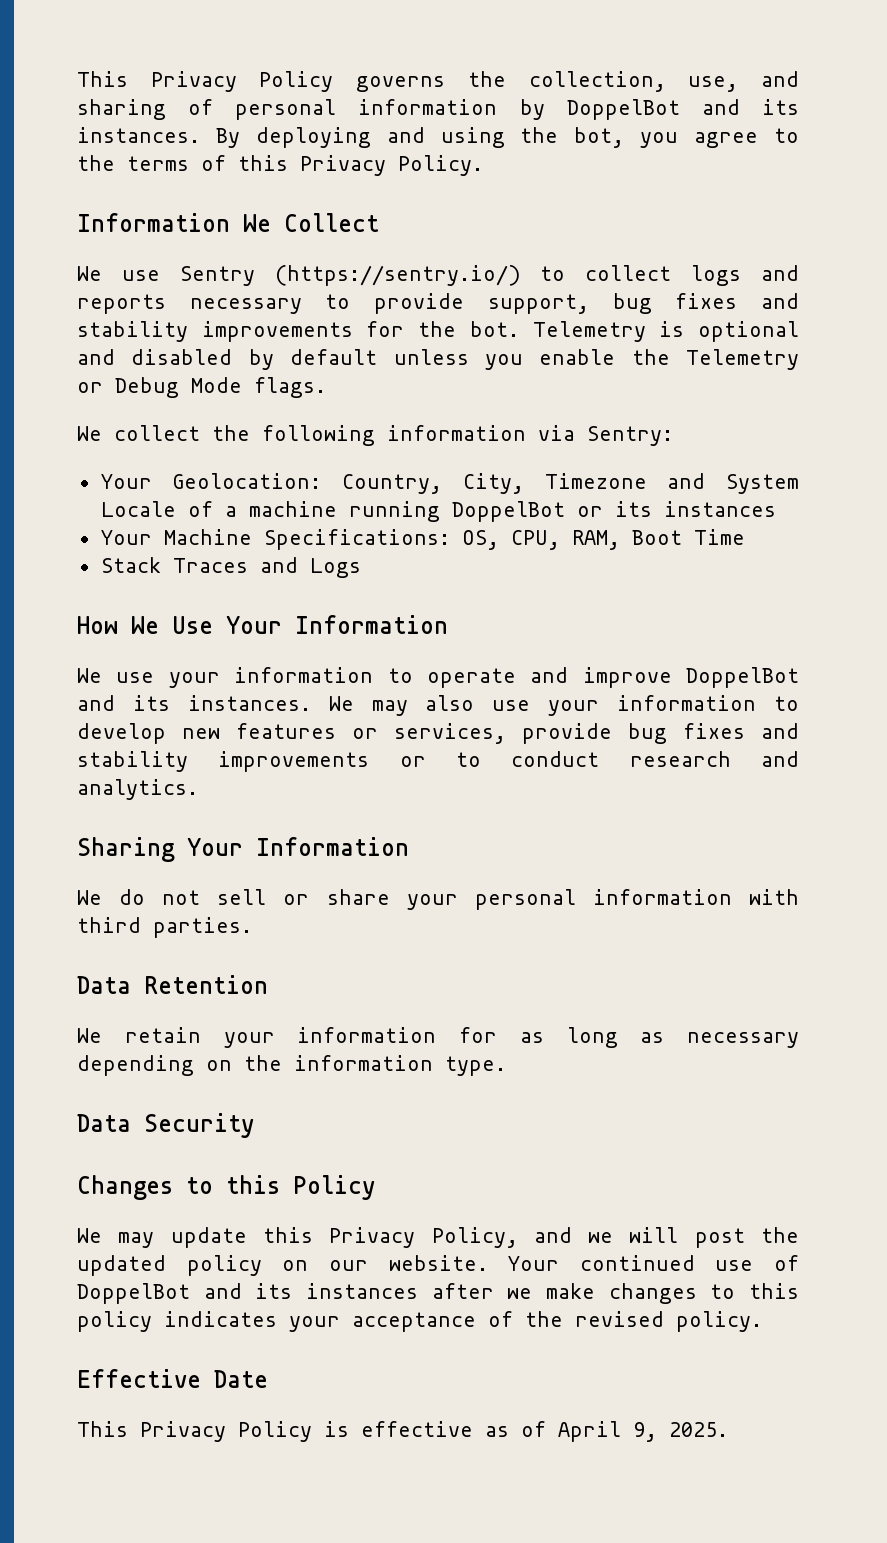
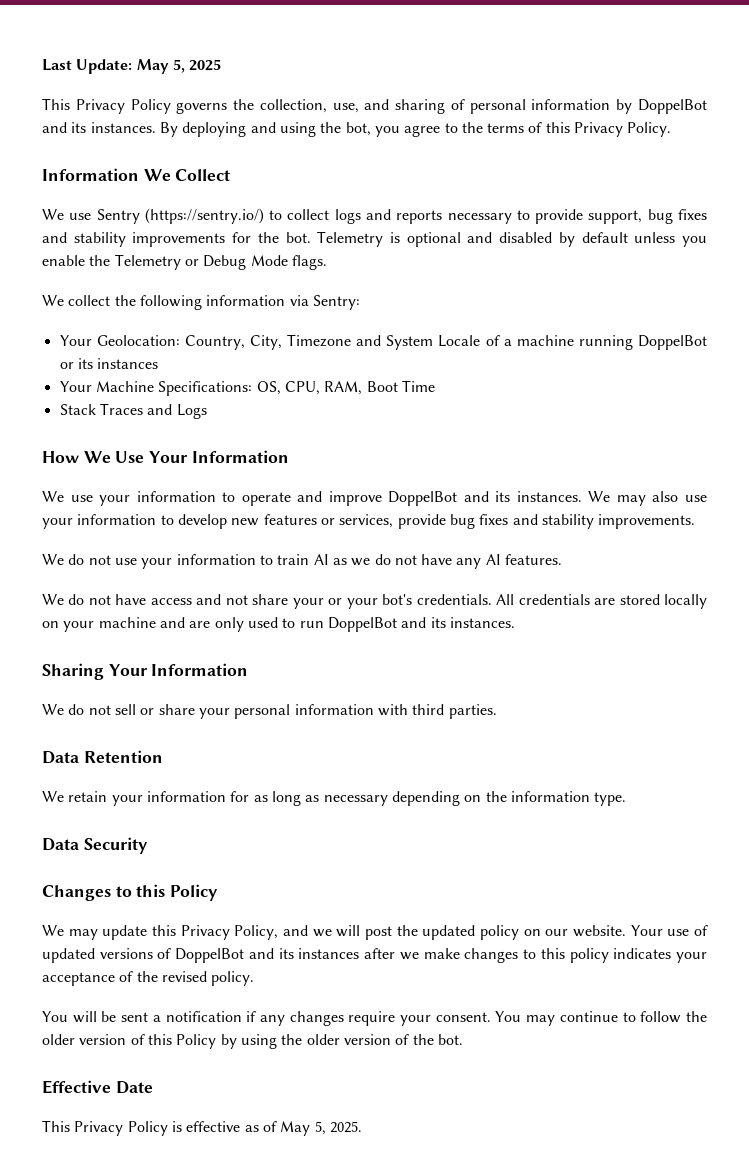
(77, 79) none -> [42,59,222,74] Last Update: May 5, 2025 //
[218,751,799,772] [77,779,198,800] improvements or to conduct research and analytics. -> [598,514,696,529] [42,554,563,569] [42,594,708,609] [42,617,515,632] improvements. // We do not use your information to train AI as we do not have any AI features. // We do not have access and not share your or your bot's credentials. All credentials are stored locally on your machine and are only used to run DoppelBot and its instances.
[579,1255,695,1271] continued -> (663, 930) none
(799, 1263) none -> [42,948,172,963] updated versions of
(762, 1321) none -> [42,1011,707,1026] [42,1034,463,1049] // You will be sent a notification if any changes require your consent. You may continue to follow the older version of this Policy by using the older version of the bot.
[558,1421,657,1442] April 9, -> [280,1121,326,1136] May 5,

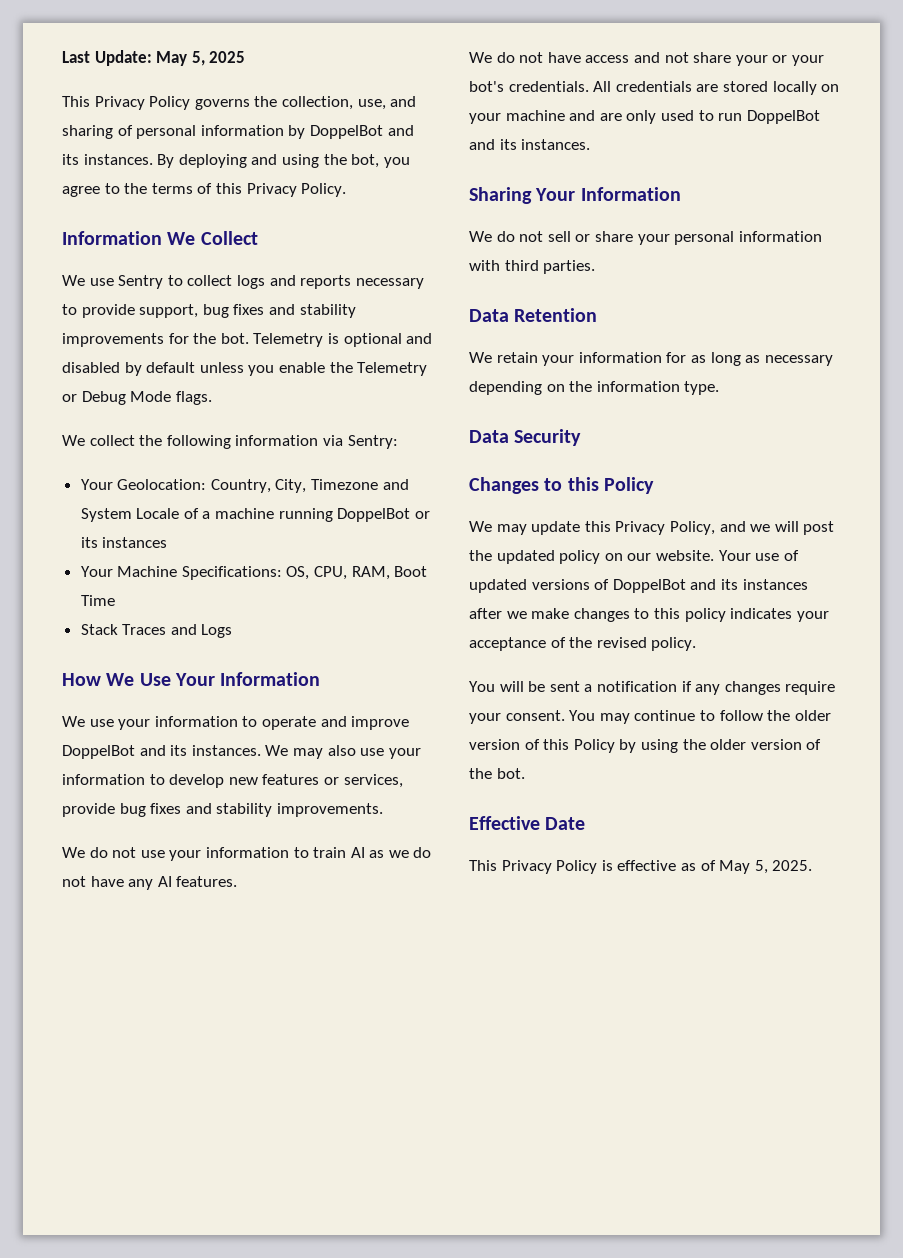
[144,208,264,224] (https://sentry.io/) -> (164, 282) none

